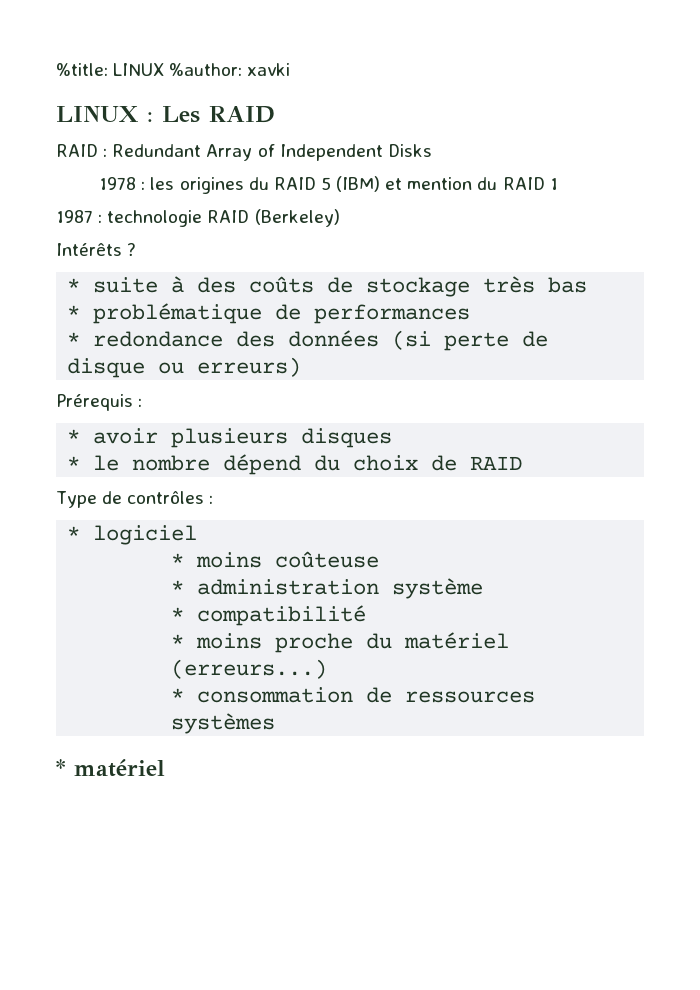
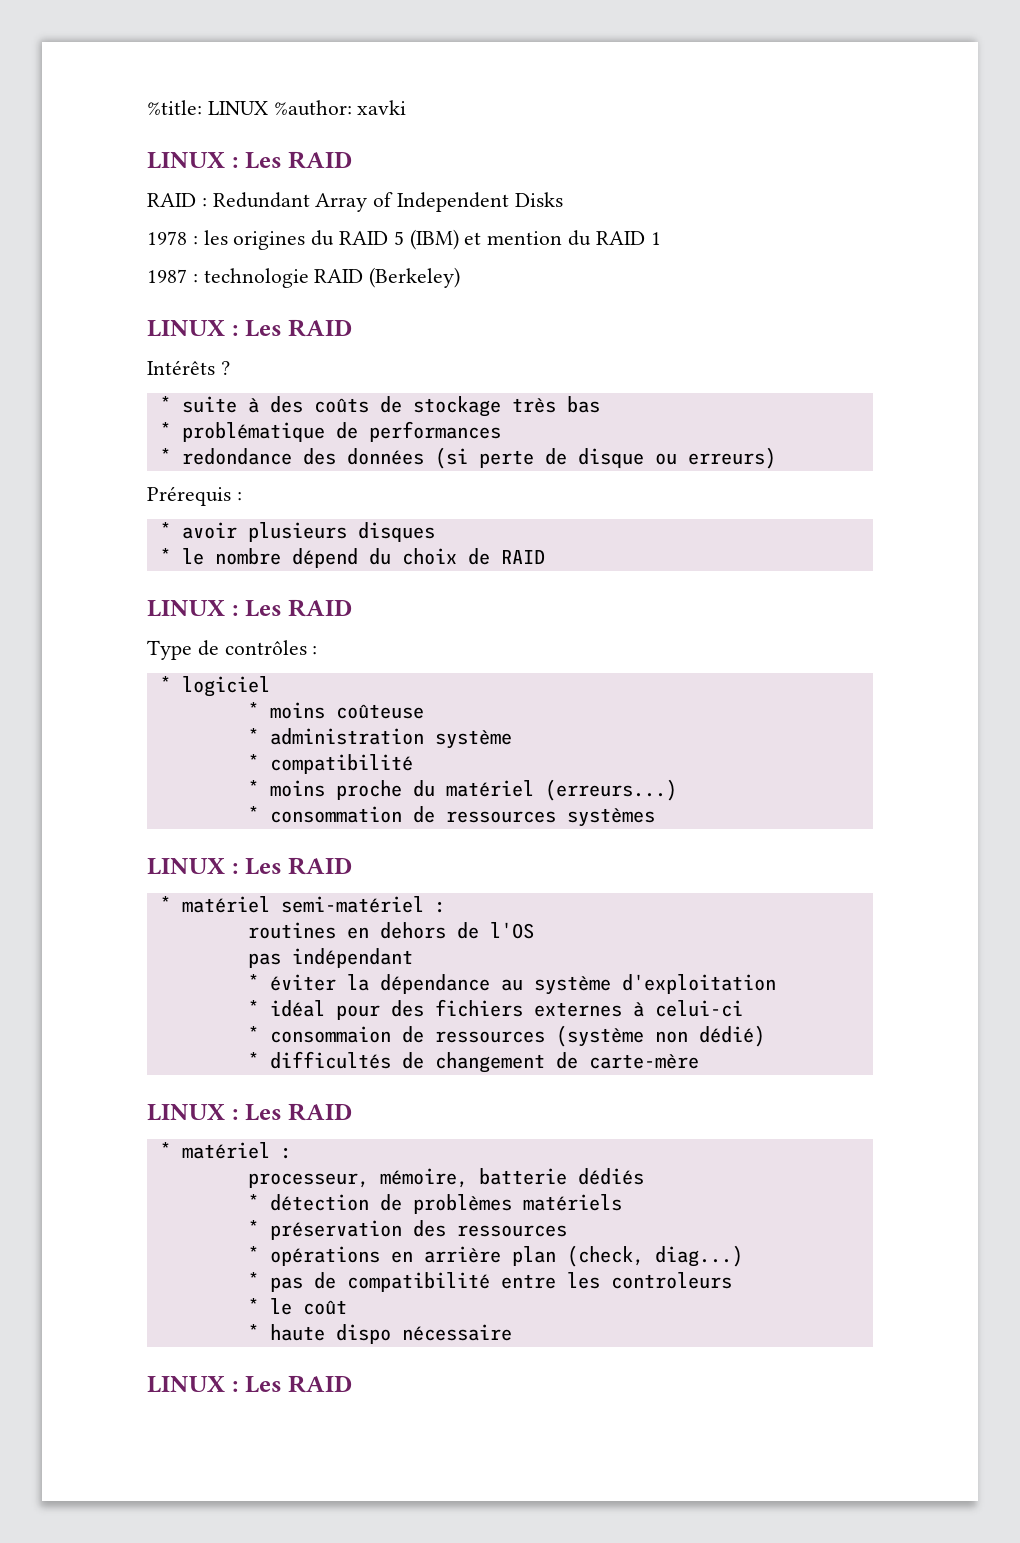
(340, 218) none -> [147,319,353,337] // LINUX : Les RAID
(523, 463) none -> [147,599,353,617] // LINUX : Les RAID
[56,759,165,777] * matériel -> [147,857,353,875] [159,896,446,913] [247,922,534,939] [247,948,413,968] [247,974,776,995] [247,999,743,1020] [247,1025,765,1047] [247,1051,699,1073] [147,1103,353,1121] [159,1142,292,1159] [247,1168,644,1188] [247,1194,622,1214] [247,1220,567,1240] [247,1245,743,1267] [247,1272,732,1292] [247,1298,347,1315] [247,1324,512,1344] [147,1375,353,1393] LINUX : Les RAID // * matériel semi-matériel : // routines en dehors de l'OS // pas indépendant // * éviter la dépendance au système d'exploitation // * idéal pour des fichiers externes à celui-ci // * consommaion de ressources (système non dédié) // * difficultés de changement de carte-mère // LINUX : Les RAID // * matériel : // processeur, mémoire, batterie dédiés // * détection de problèmes matériels // * préservation des ressources // * opérations en arrière plan (check, diag...) // * pas de compatibilité entre les controleurs // * le coût // * haute dispo nécessaire // LINUX : Les RAID

